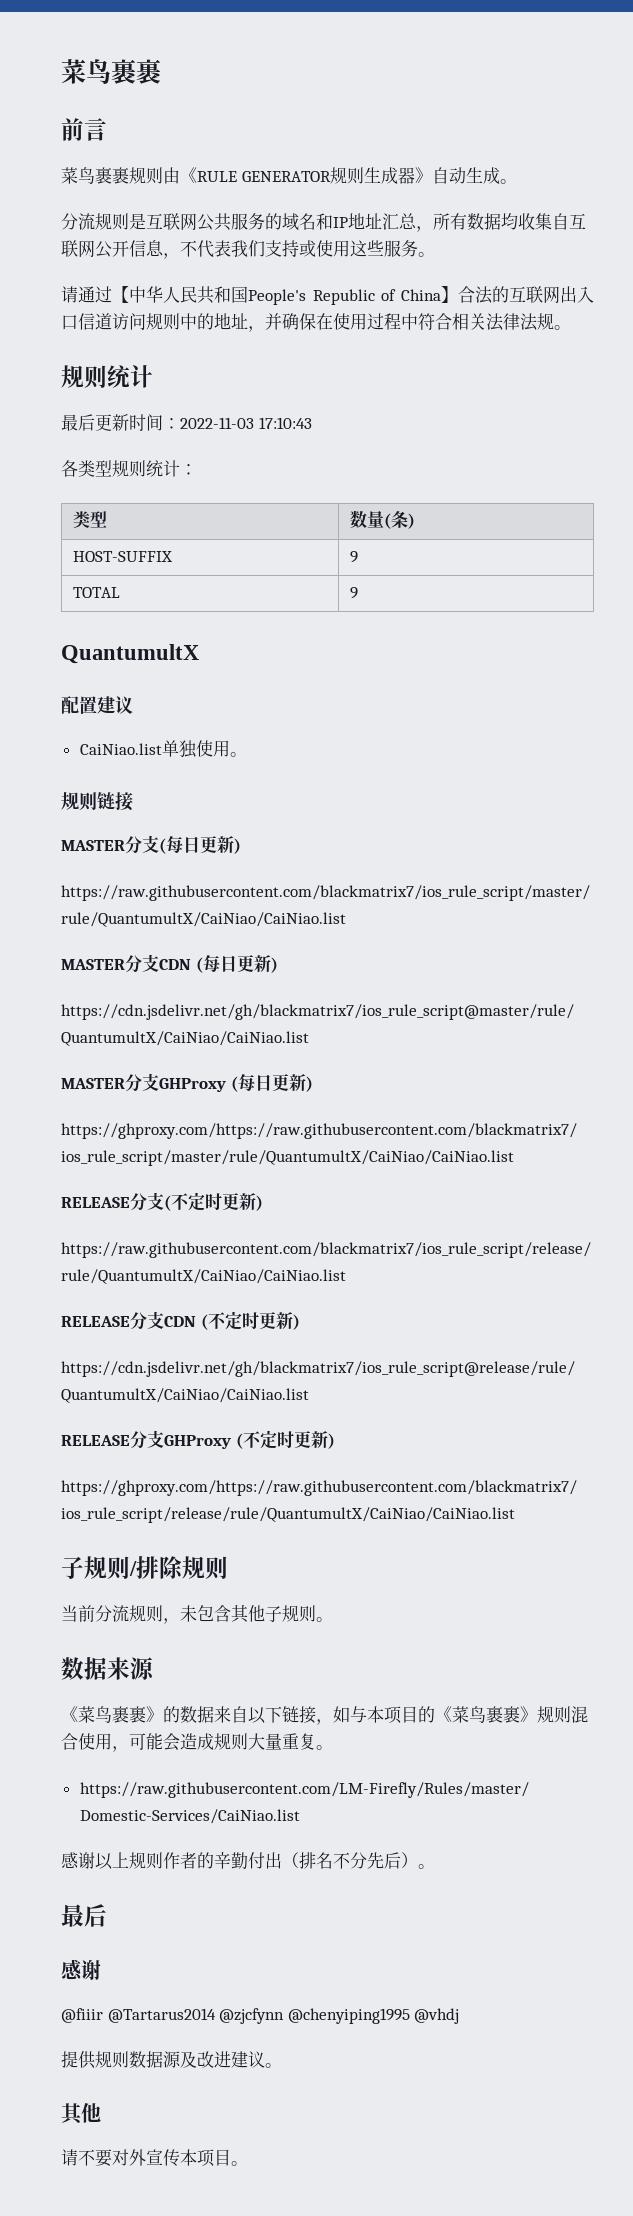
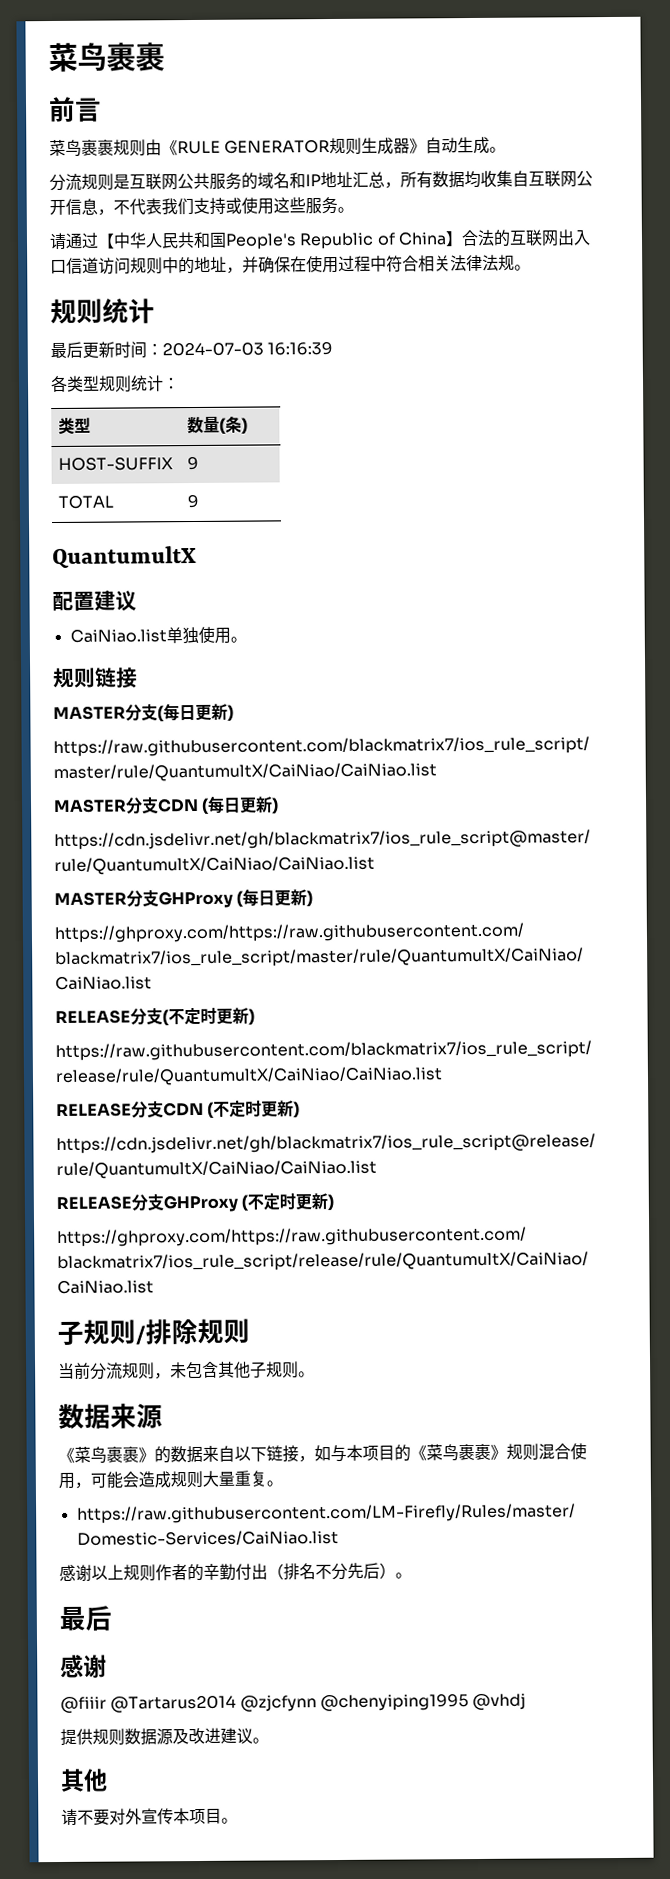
[180,417,312,429] 2022-11-03 17:10:43 -> [162,341,334,357] 2024-07-03 16:16:39

